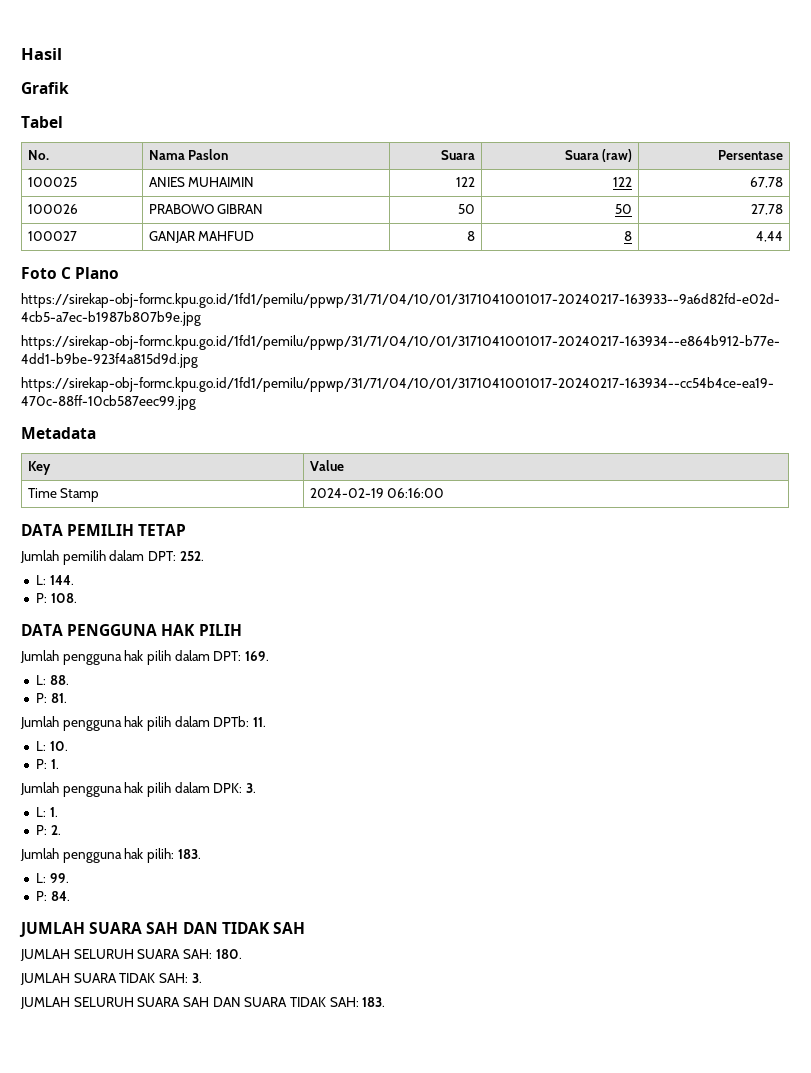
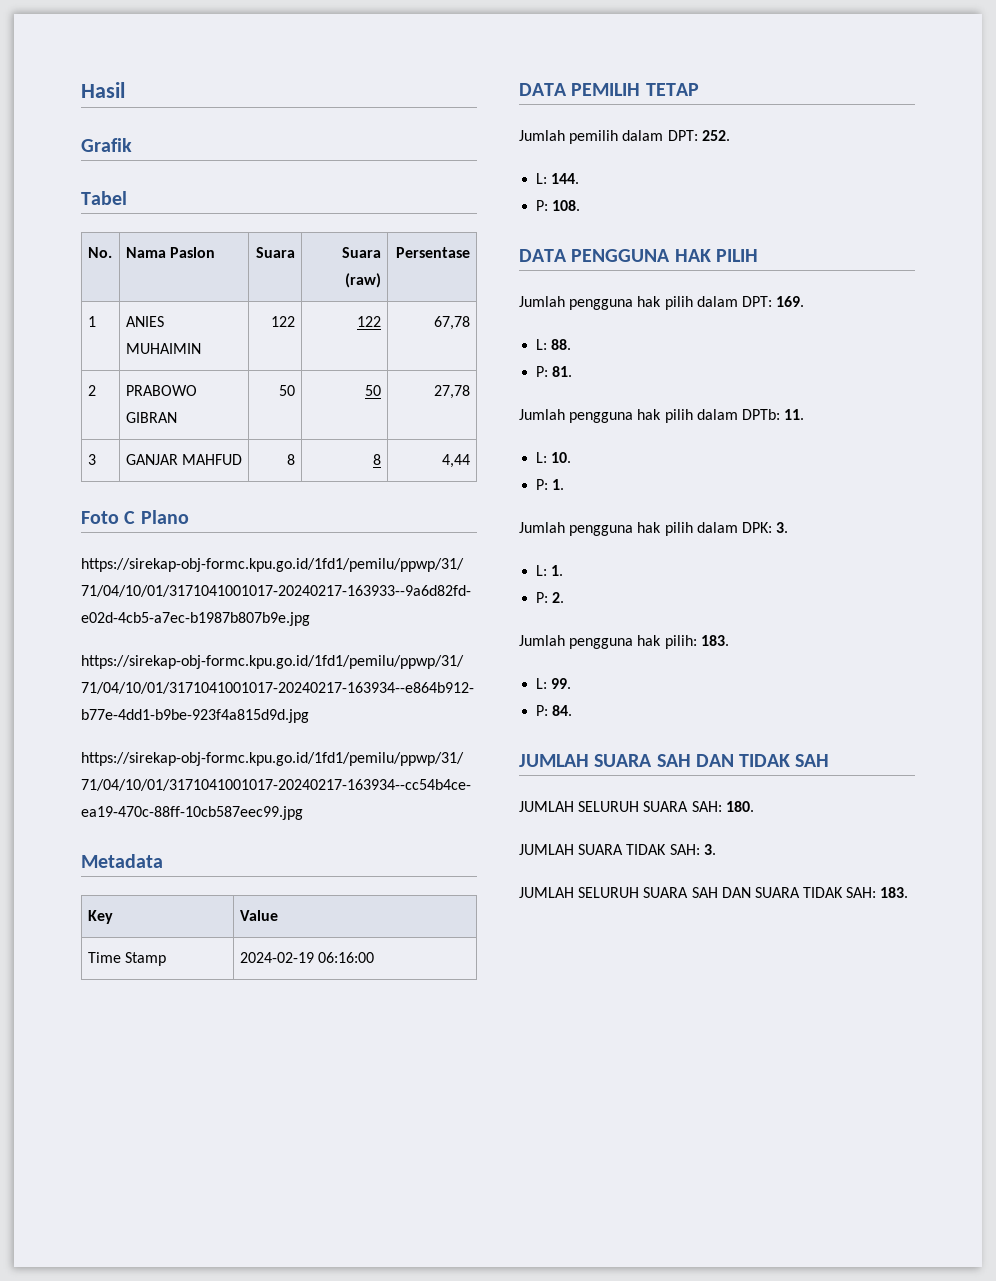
[27,177,77,187] 100025 -> [87,316,96,327] 1
[27,204,78,214] 100026 -> [87,385,96,396] 2
[27,231,77,241] 100027 -> [87,454,96,465] 3

